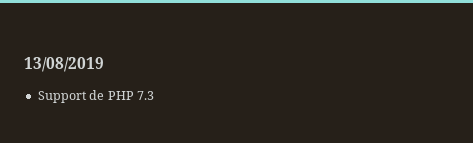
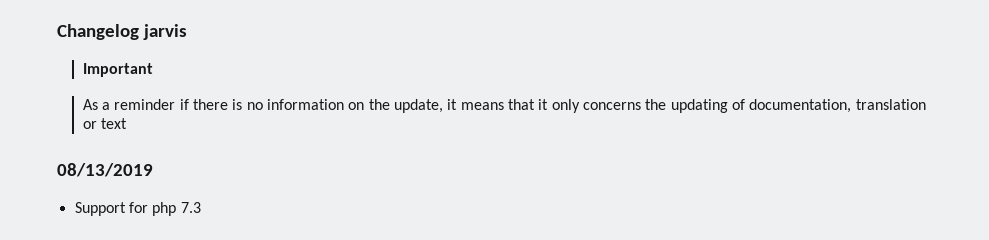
[24,57,104,72] 13/08/2019 -> [57,24,187,40] [82,63,153,77] [82,99,926,113] [82,118,128,129] [57,163,153,177] Changelog jarvis // Important // As a reminder if there is no information on the update, it means that it only concerns the updating of documentation, translation or text // 08/13/2019
[89,90,134,100] de PHP -> [128,202,177,216] for php

